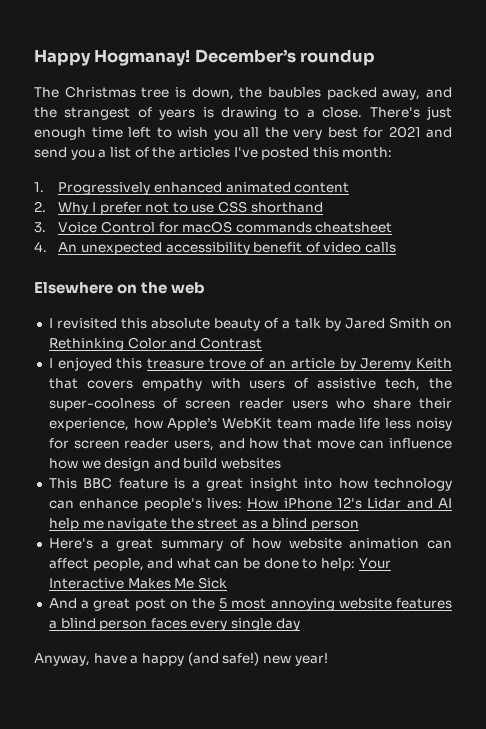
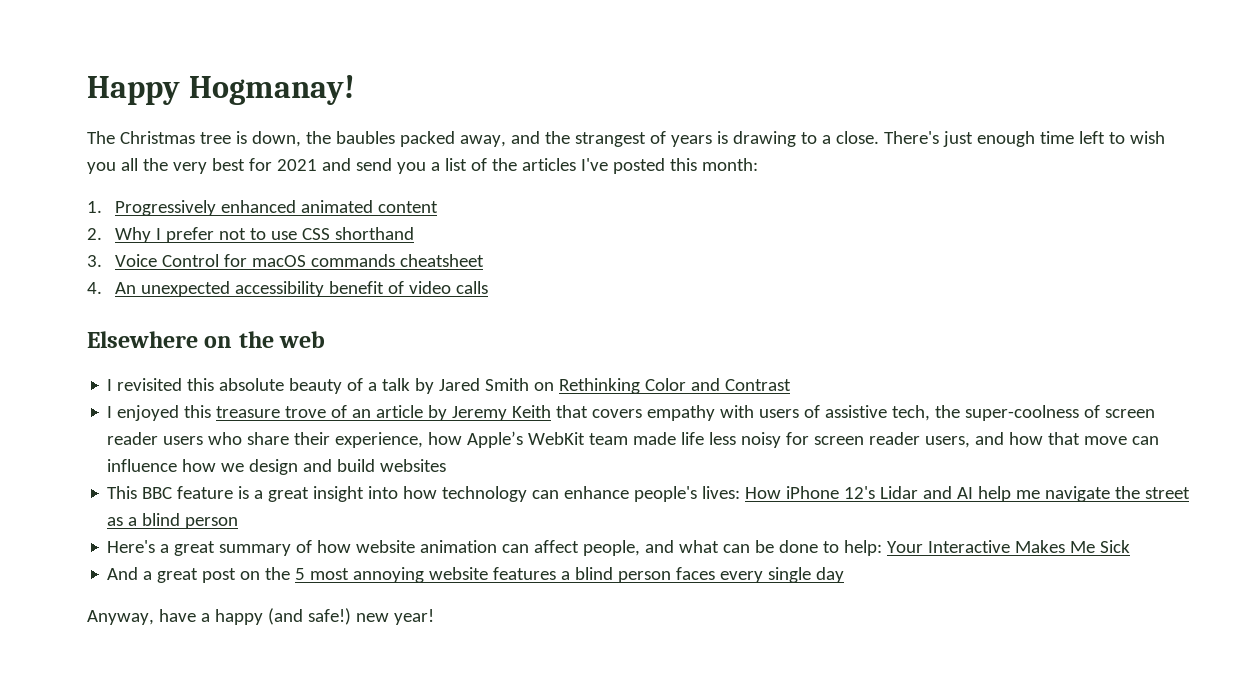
[194,49,376,66] December’s roundup -> (355, 90) none

